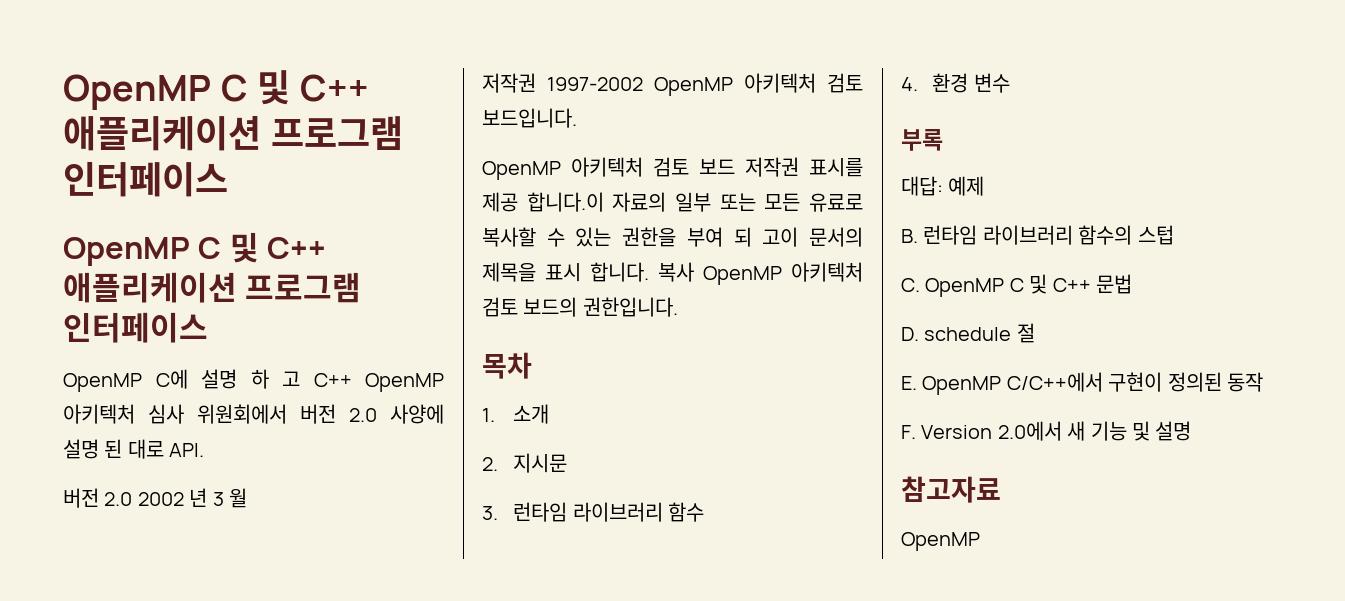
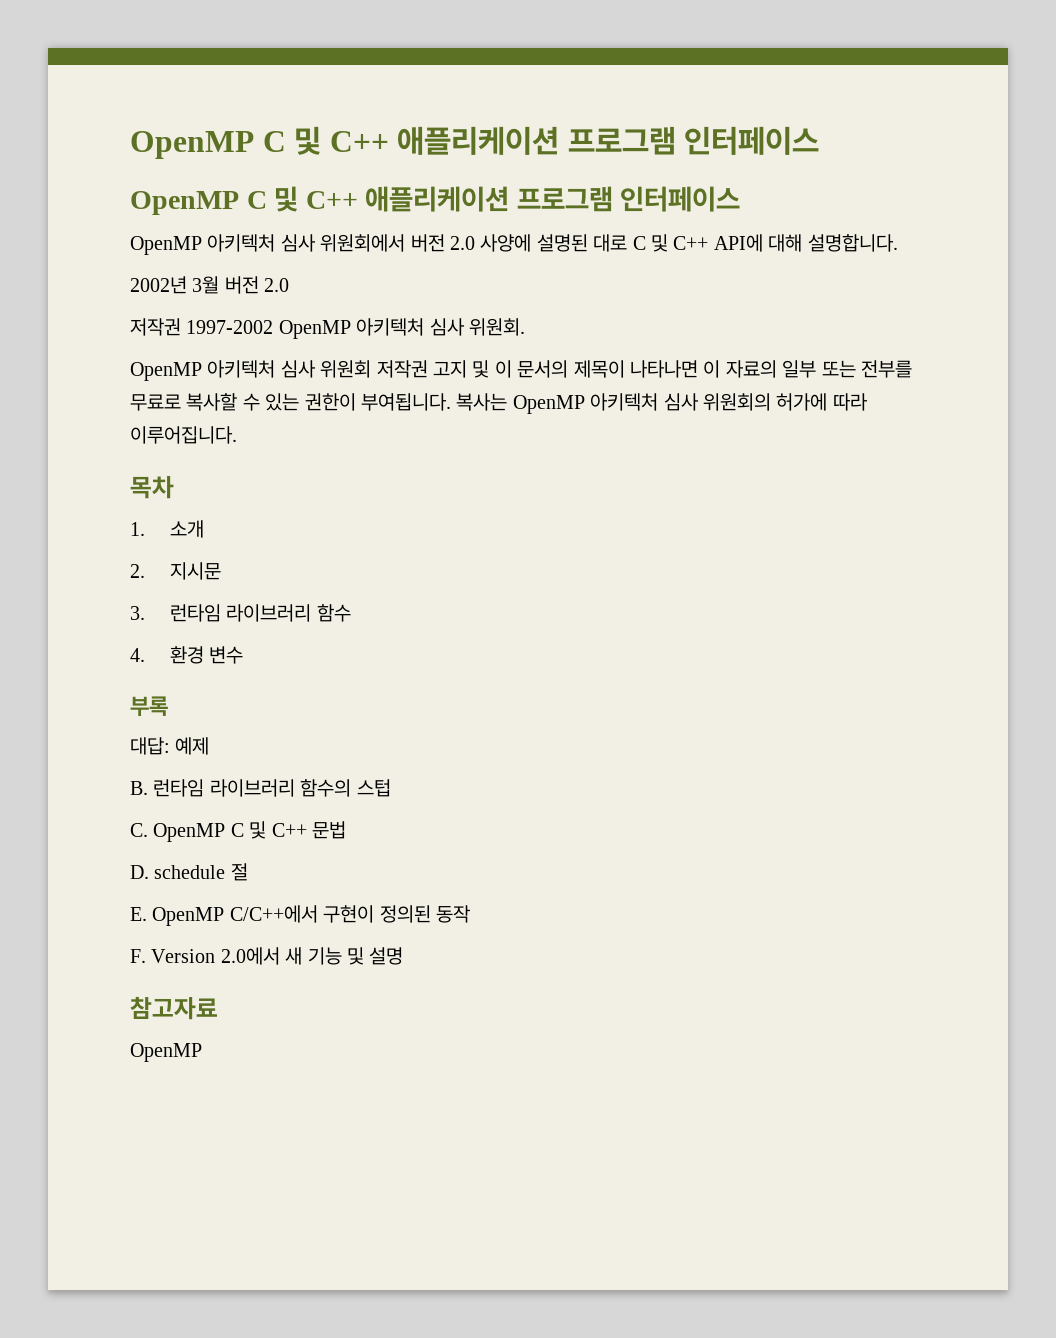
[155,369,444,392] C에 설명 하 고 C++ OpenMP -> (202, 245) none
[63,439,205,459] [63,488,248,508] 설명 된 대로 API. // 버전 2.0 2002 년 3 월 -> [536,234,898,252] [130,276,290,294] 설명된 대로 C 및 C++ API에 대해 설명합니다. // 2002년 3월 버전 2.0
[827,73,863,93] [482,108,577,128] [482,157,863,180] [482,192,604,212] 검토 보드입니다. // OpenMP 아키텍처 검토 보드 저작권 표시를 제공 합니다.이 -> [429,318,525,336] [130,360,721,381] 심사 위원회. // OpenMP 아키텍처 심사 위원회 저작권 고지 및 이 문서의 제목이 나타나면 이
[764,193,863,212] 모든 유료로 -> [860,360,912,378] [130,394,181,411] 전부를 무료로
[622,227,863,247] [482,262,863,285] [482,297,678,317] 권한을 부여 되 고이 문서의 제목을 표시 합니다. 복사 OpenMP 아키텍처 검토 보드의 권한입니다. -> [304,393,868,414] [130,426,237,444] 권한이 부여됩니다. 복사는 OpenMP 아키텍처 심사 위원회의 허가에 따라 이루어집니다.

